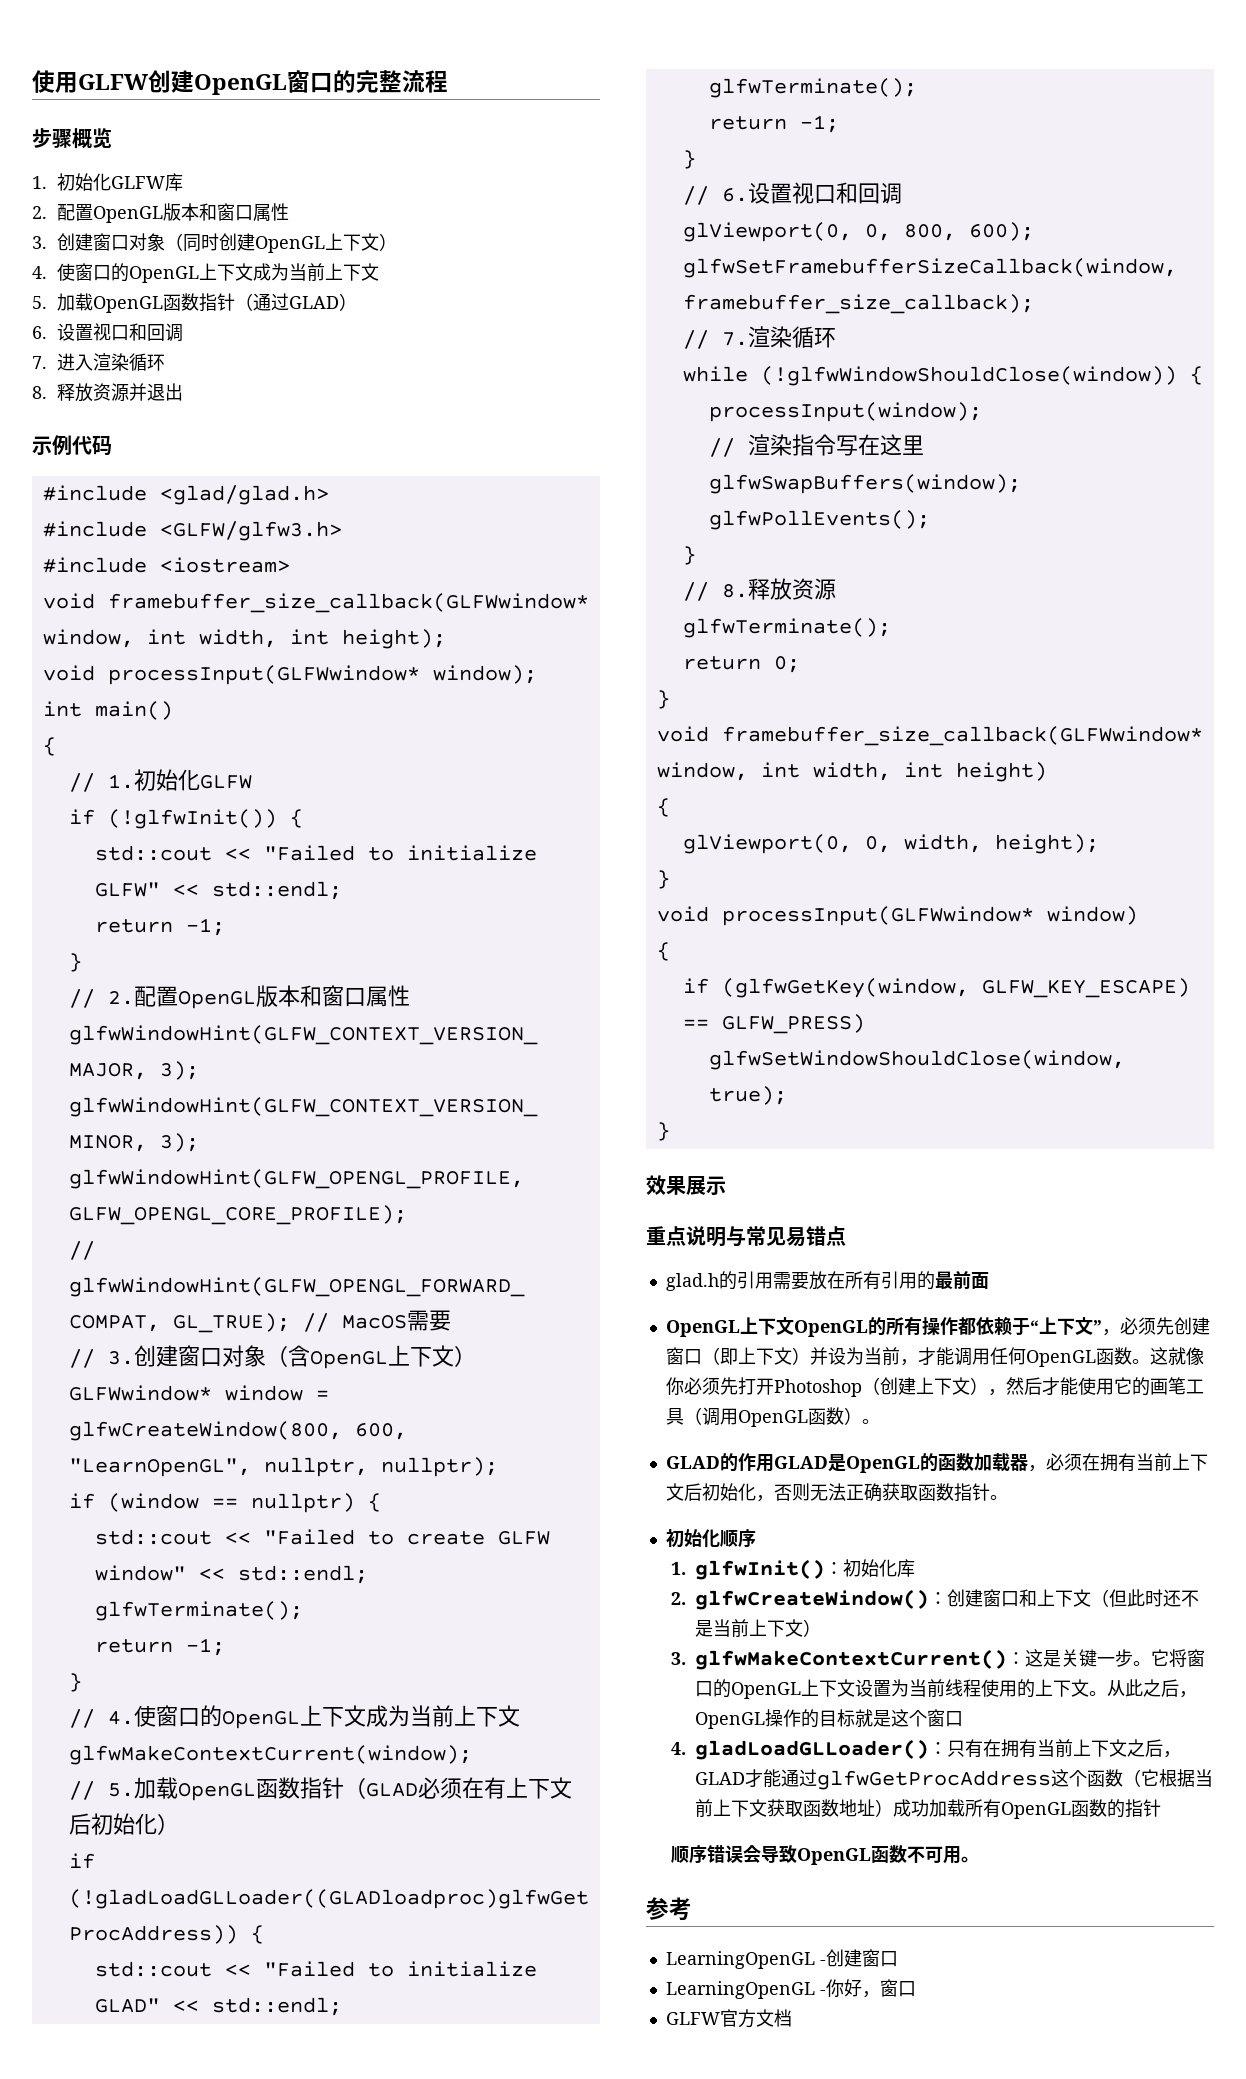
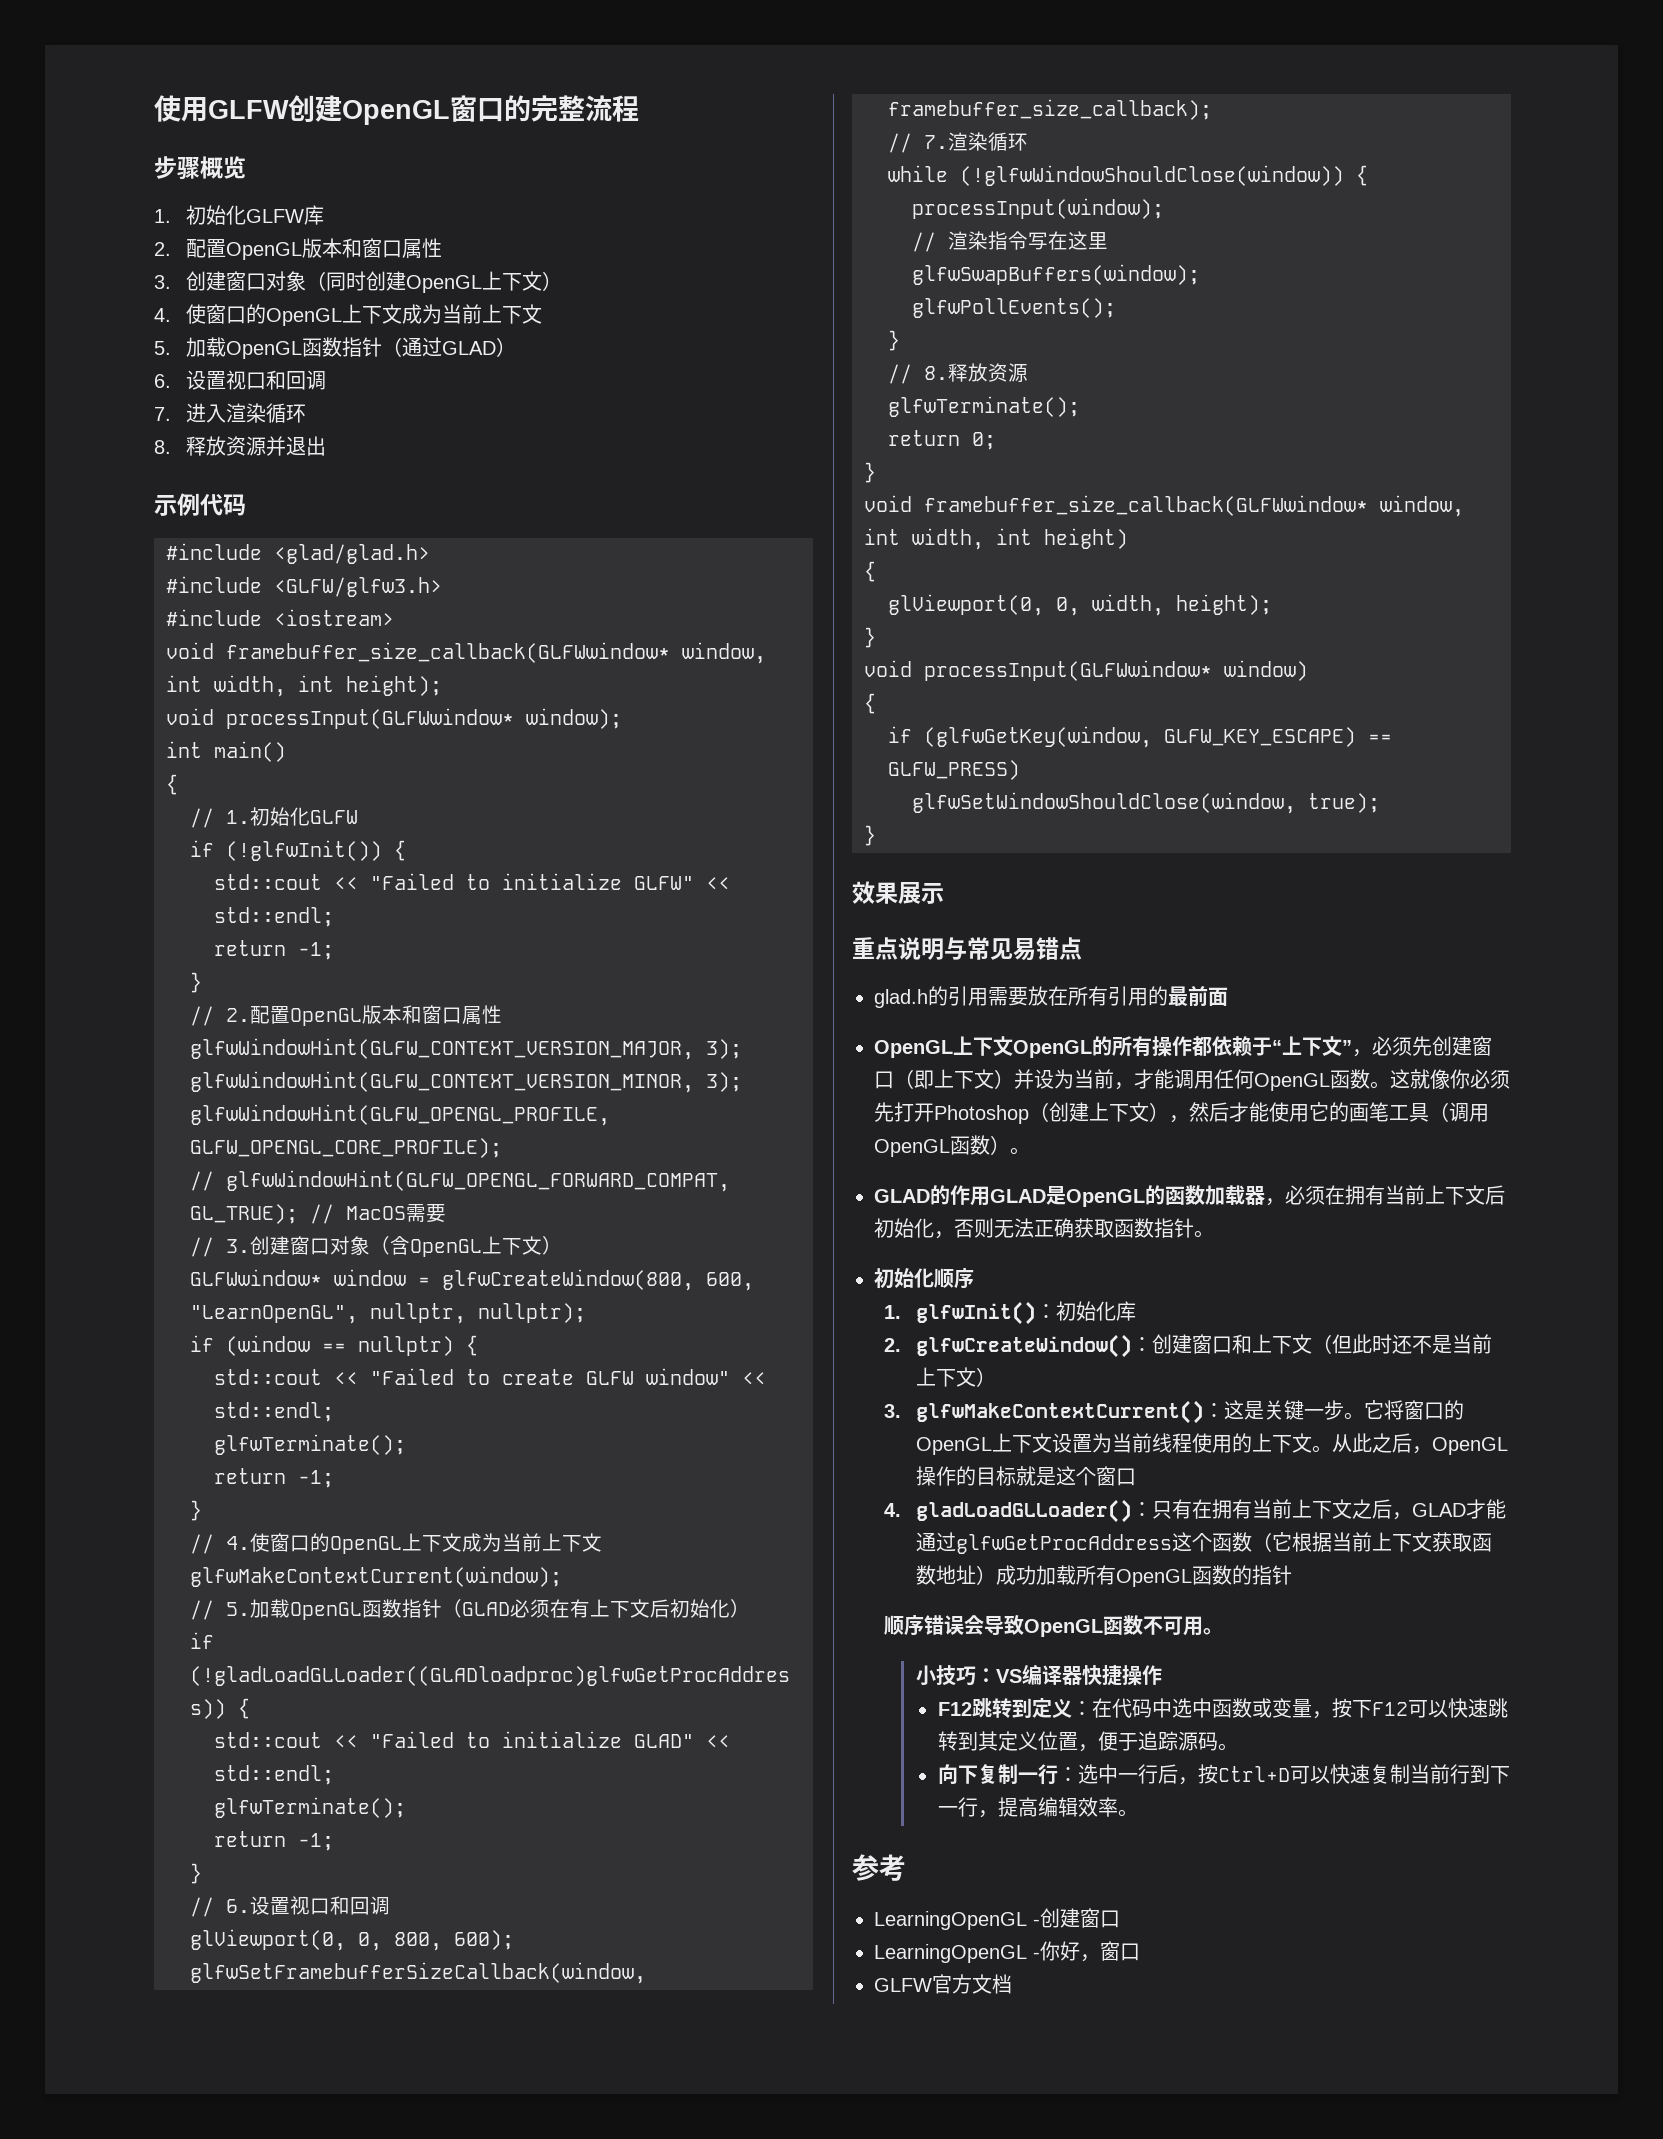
(979, 1859) none -> [915,1664,1162,1686] [937,1698,1508,1719] [937,1731,1238,1752] [937,1764,1510,1785] [937,1797,1138,1818] // 小技巧：VS编译器快捷操作 // F12跳转到定义：在代码中选中函数或变量，按下F12可以快速跳转到其定义位置，便于追踪源码。 // 向下复制一行：选中一行后，按Ctrl+D可以快速复制当前行到下一行，提高编辑效率。

